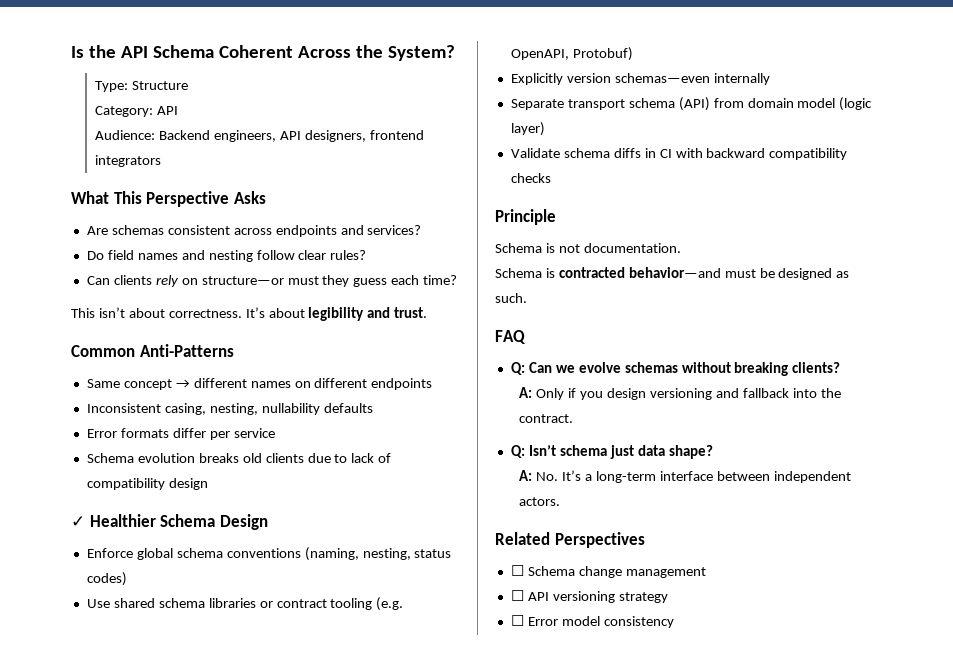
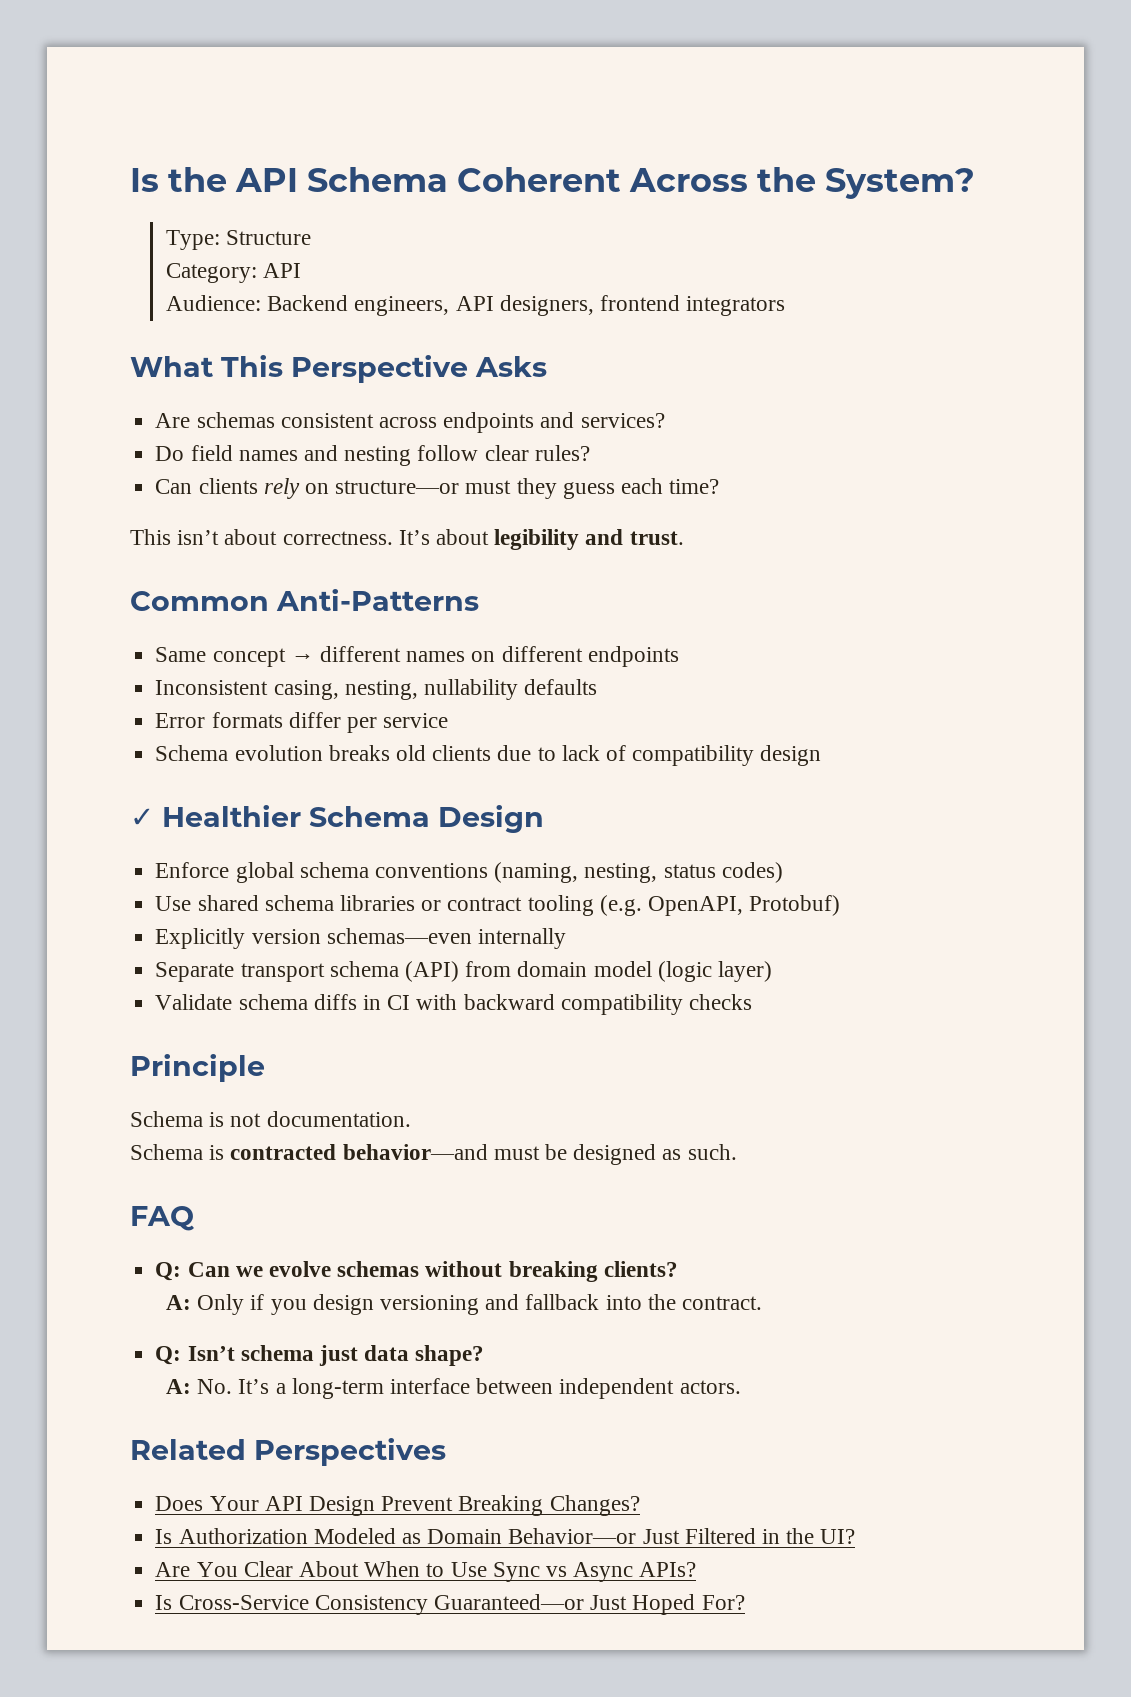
[510,565,706,578] [510,590,668,603] [510,615,674,628] ☐ Schema change management // ☐ API versioning strategy // ☐ Error model consistency -> [155,1495,640,1516] [155,1528,856,1544] [155,1561,697,1582] [155,1594,745,1615] Does Your API Design Prevent Breaking Changes? // Is Authorization Modeled as Domain Behavior—or Just Filtered in the UI? // Are You Clear About When to Use Sync vs Async APIs? // Is Cross-Service Consistency Guaranteed—or Just Hoped For?

